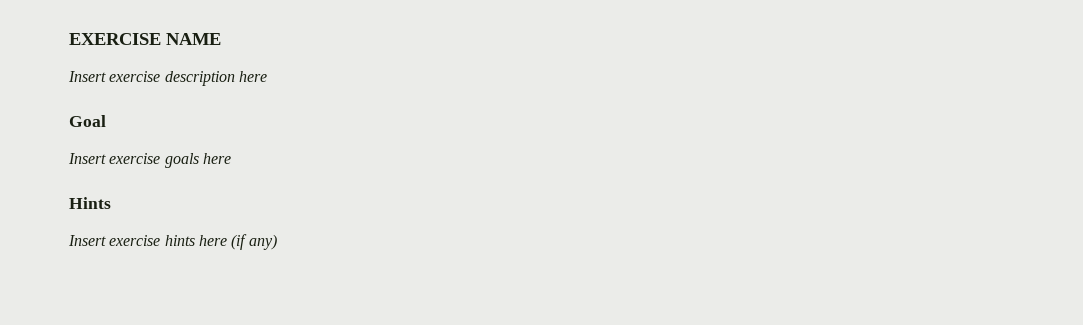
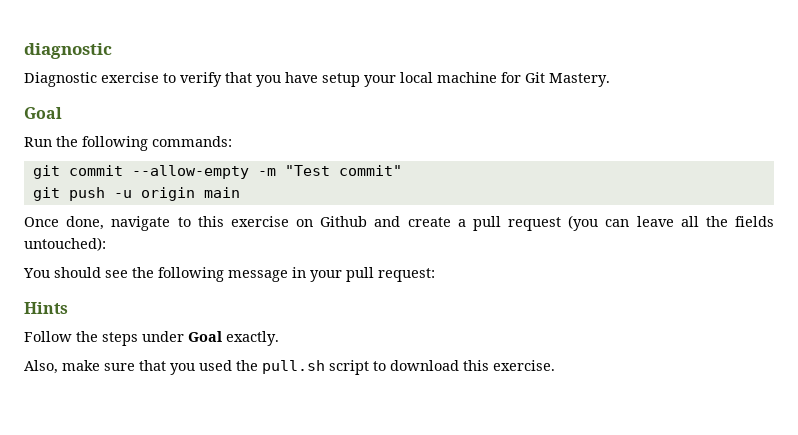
[69,33,221,45] [68,71,267,86] [69,115,106,127] [68,153,231,168] [69,197,111,209] [68,234,277,250] EXERCISE NAME // Insert exercise description here // Goal // Insert exercise goals here // Hints // Insert exercise hints here (if any) -> [24,43,112,59] [24,72,610,87] [24,107,62,119] [24,136,232,151] [32,165,402,179] [32,187,240,201] [24,215,774,231] [24,237,106,251] [23,267,435,282] [24,302,68,314] [24,331,279,346] [24,360,555,375] diagnostic // Diagnostic exercise to verify that you have setup your local machine for Git Mastery. // Goal // Run the following commands: // git commit --allow-empty -m "Test commit" // git push -u origin main // Once done, navigate to this exercise on Github and create a pull request (you can leave all the fields untouched): // You should see the following message in your pull request: // Hints // Follow the steps under Goal exactly. // Also, make sure that you used the pull.sh script to download this exercise.

